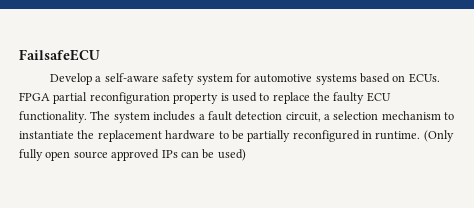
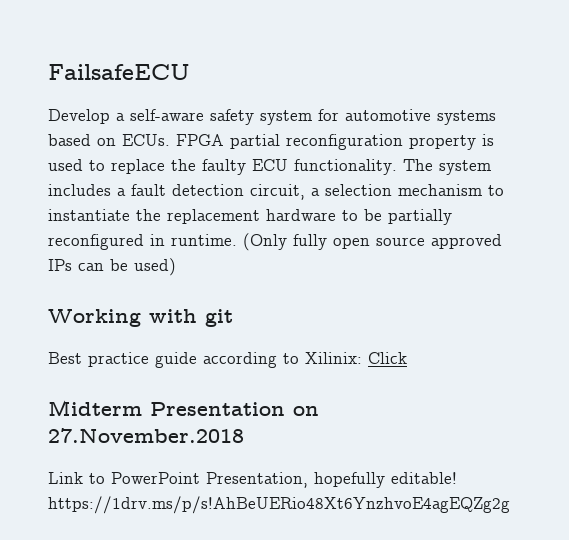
(246, 155) none -> [48,309,233,327] [48,352,407,368] [48,400,319,416] [48,428,244,443] [48,472,457,488] [48,496,510,514] // Working with git // Best practice guide according to Xilinix: Click // Midterm Presentation on 27.November.2018 // Link to PowerPoint Presentation, hopefully editable! https://1drv.ms/p/s!AhBeUERio48Xt6YnzhvoE4agEQZg2g

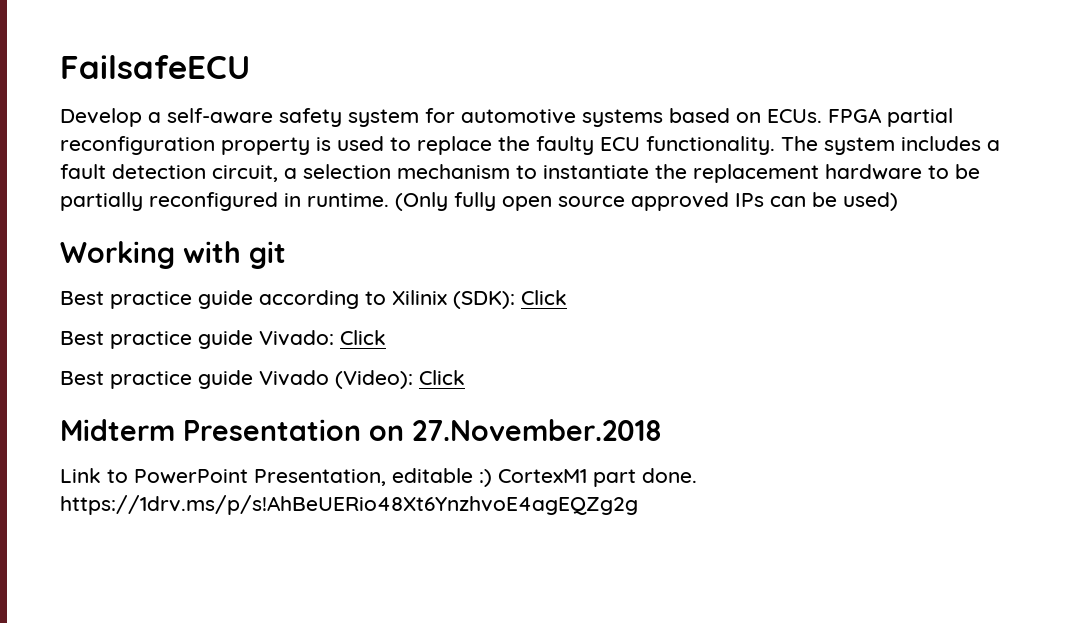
[305,352,362,364] Xilinix: -> [392,290,567,309] [60,330,386,349] [60,370,413,389] Xilinix (SDK): Click // Best practice guide Vivado: Click // Best practice guide Vivado (Video):
[314,472,457,488] hopefully editable! -> [392,468,697,487] editable :) CortexM1 part done.

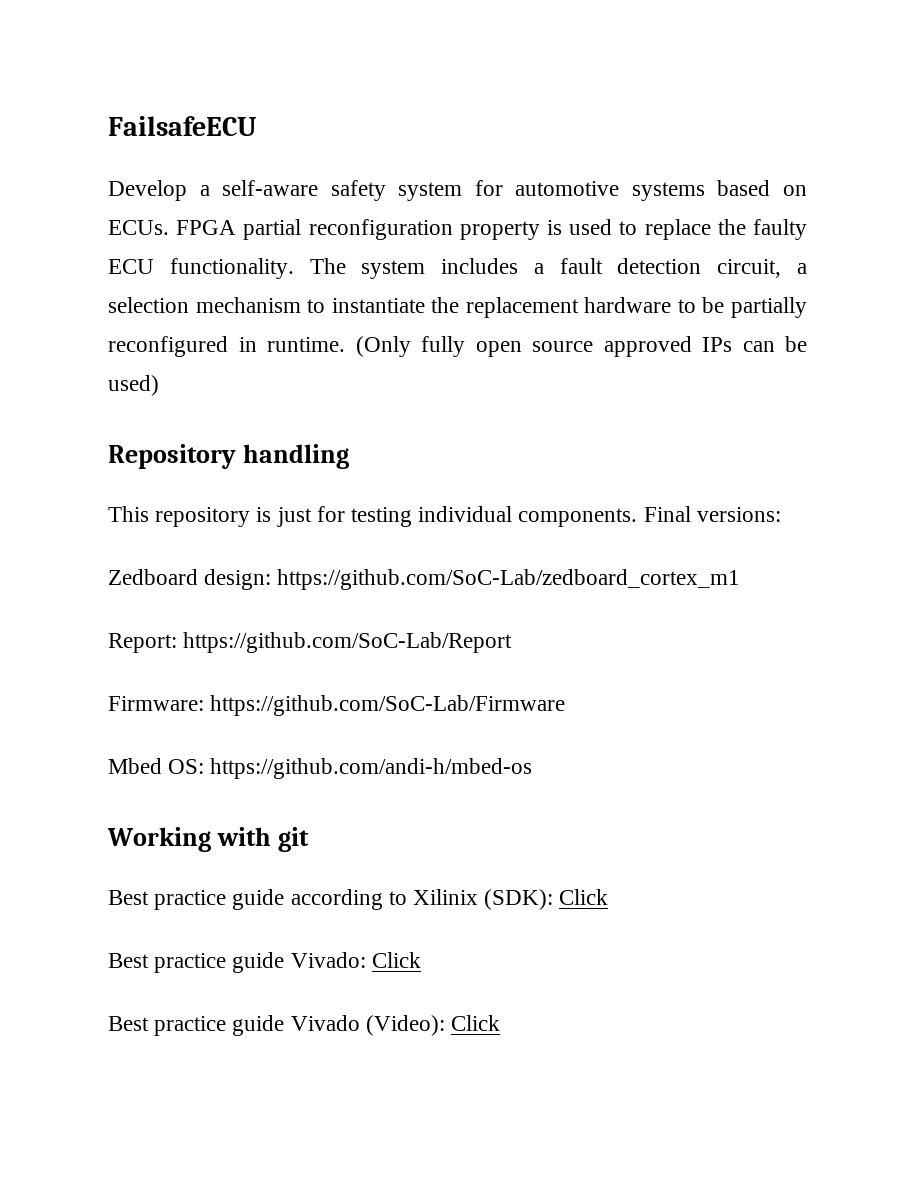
(898, 201) none -> [108,444,349,469] [108,506,781,527] [108,569,741,590] [108,632,513,653] [108,695,566,716] [108,758,533,779] // Repository handling // This repository is just for testing individual components. Final versions: // Zedboard design: https://github.com/SoC-Lab/zedboard_cortex_m1 // Report: https://github.com/SoC-Lab/Report // Firmware: https://github.com/SoC-Lab/Firmware // Mbed OS: https://github.com/andi-h/mbed-os
[60,419,662,441] [60,468,697,487] [60,495,638,515] // Midterm Presentation on 27.November.2018 // Link to PowerPoint Presentation, editable :) CortexM1 part done. https://1drv.ms/p/s!AhBeUERio48Xt6YnzhvoE4agEQZg2g -> (501, 1023) none

